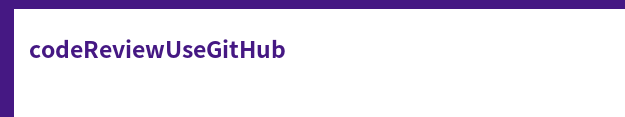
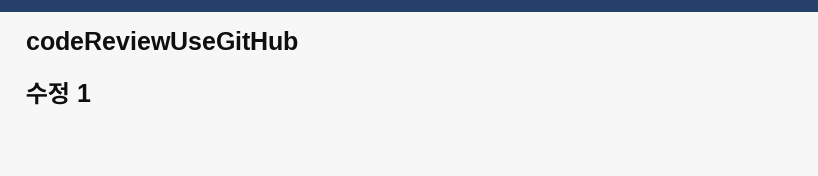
(286, 48) none -> [26,82,91,105] // 수정 1

